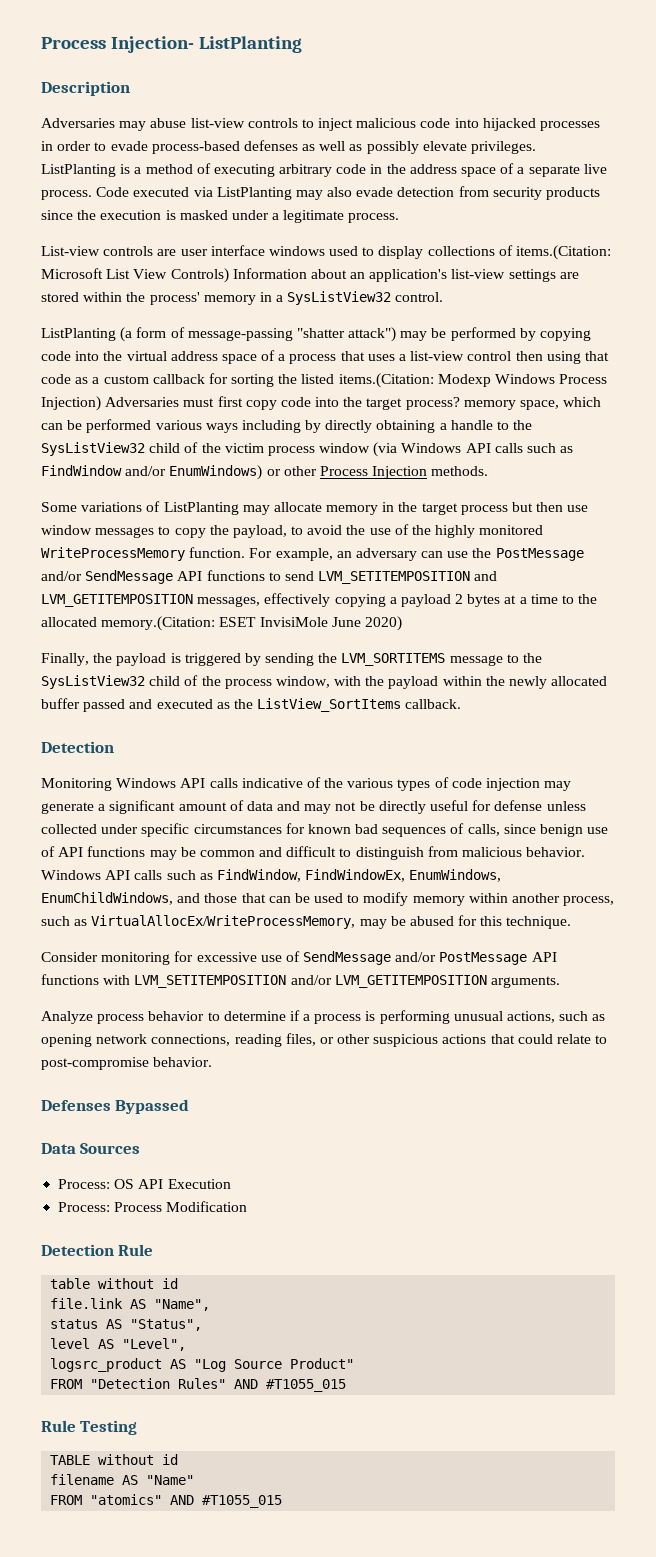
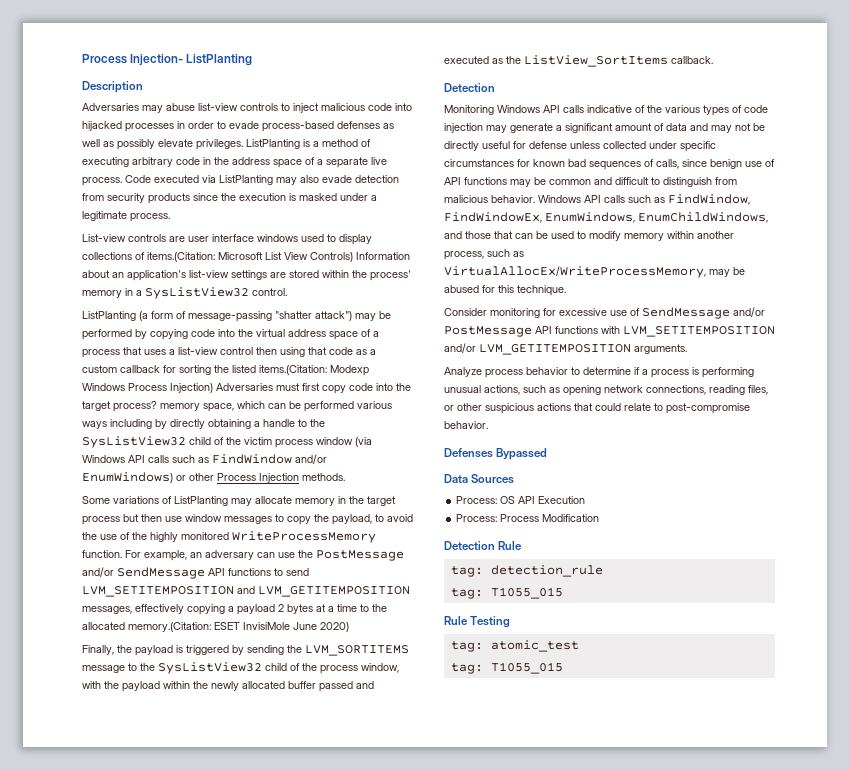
[50,1278,179,1289] [50,1298,211,1311] [50,1319,203,1331] [50,1338,187,1351] [50,1358,355,1372] [50,1378,347,1392] [41,1420,138,1435] [50,1454,179,1465] [50,1474,195,1485] [50,1494,283,1508] table without id // file.link AS "Name", // status AS "Status", // level AS "Level", // logsrc_product AS "Log Source Product" // FROM "Detection Rules" AND #T1055_015 // Rule Testing // TABLE without id // filename AS "Name" // FROM "atomics" AND #T1055_015 -> [450,565,603,577] [450,587,563,599] [444,616,511,628] [450,640,579,652] [450,662,563,674] tag: detection_rule // tag: T1055_015 // Rule Testing // tag: atomic_test // tag: T1055_015

